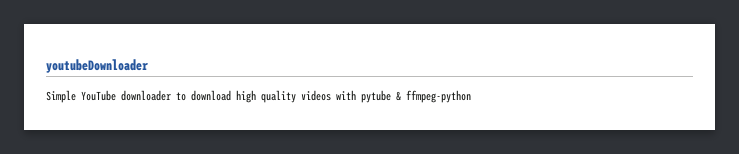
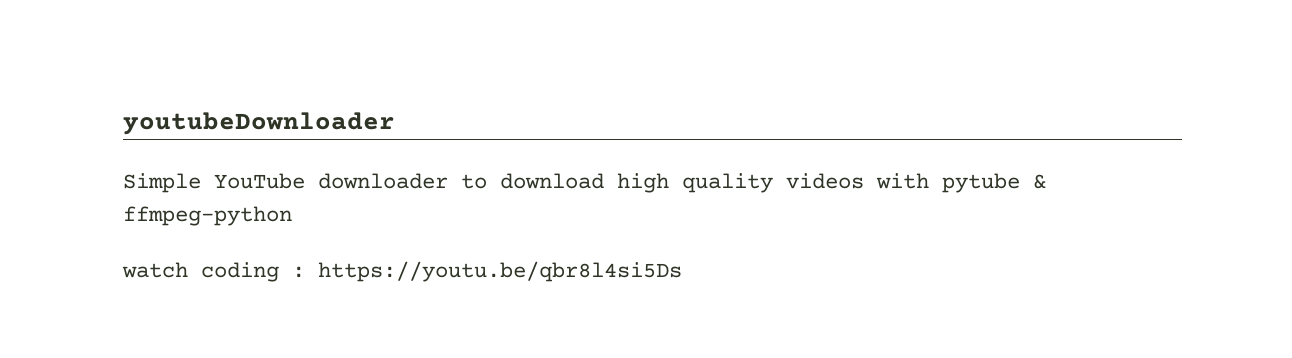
(471, 96) none -> [122,261,682,282] // watch coding : https://youtu.be/qbr8l4si5Ds

